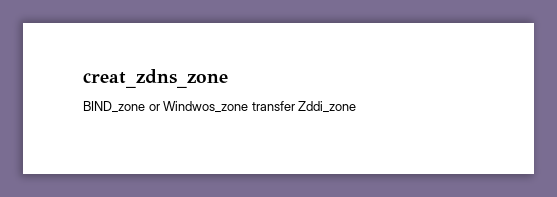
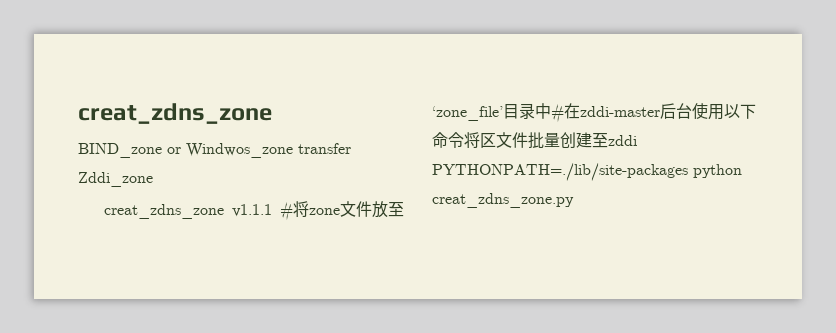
(357, 107) none -> [104,201,404,221] [432,103,756,123] [432,132,637,149] [432,163,742,181] [432,193,574,208] // creat_zdns_zone v1.1.1 #将zone文件放至‘zone_file’目录中#在zddi-master后台使用以下命令将区文件批量创建至zddi PYTHONPATH=./lib/site-packages python creat_zdns_zone.py

